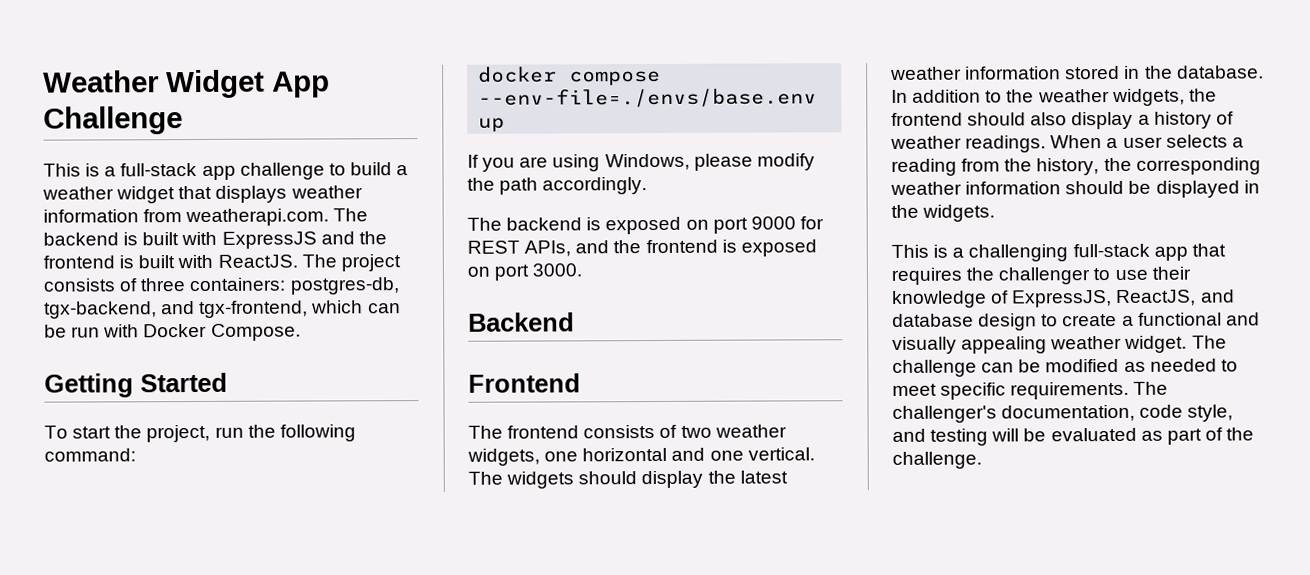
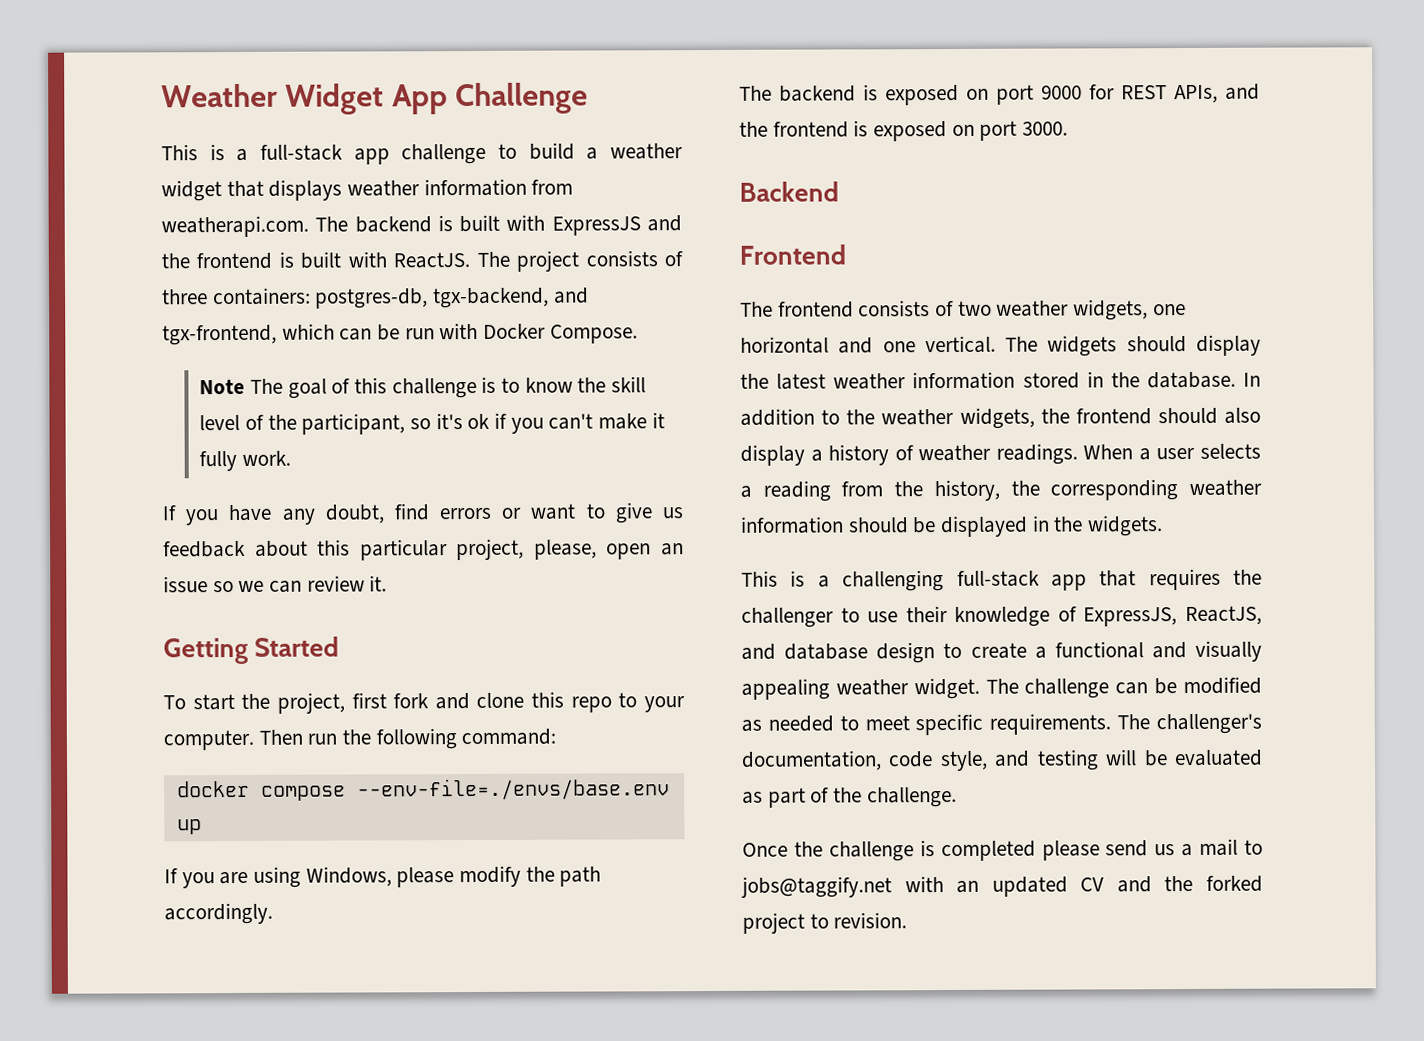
(301, 332) none -> [199,376,646,399] [199,412,665,435] [199,450,291,472] [162,502,683,526] [163,538,684,561] [163,575,388,593] // Note The goal of this challenge is to know the skill level of the participant, so it's ok if you can't make it fully work. // If you have any doubt, find errors or want to give us feedback about this particular project, please, open an issue so we can review it.
(211, 433) none -> [351,691,685,713] [163,729,303,751] first fork and clone this repo to your computer. Then
(982, 460) none -> [742,838,1263,862] [741,875,1263,898] [742,912,908,934] // Once the challenge is completed please send us a mail to jobs@taggify.net with an updated CV and the forked project to revision.

